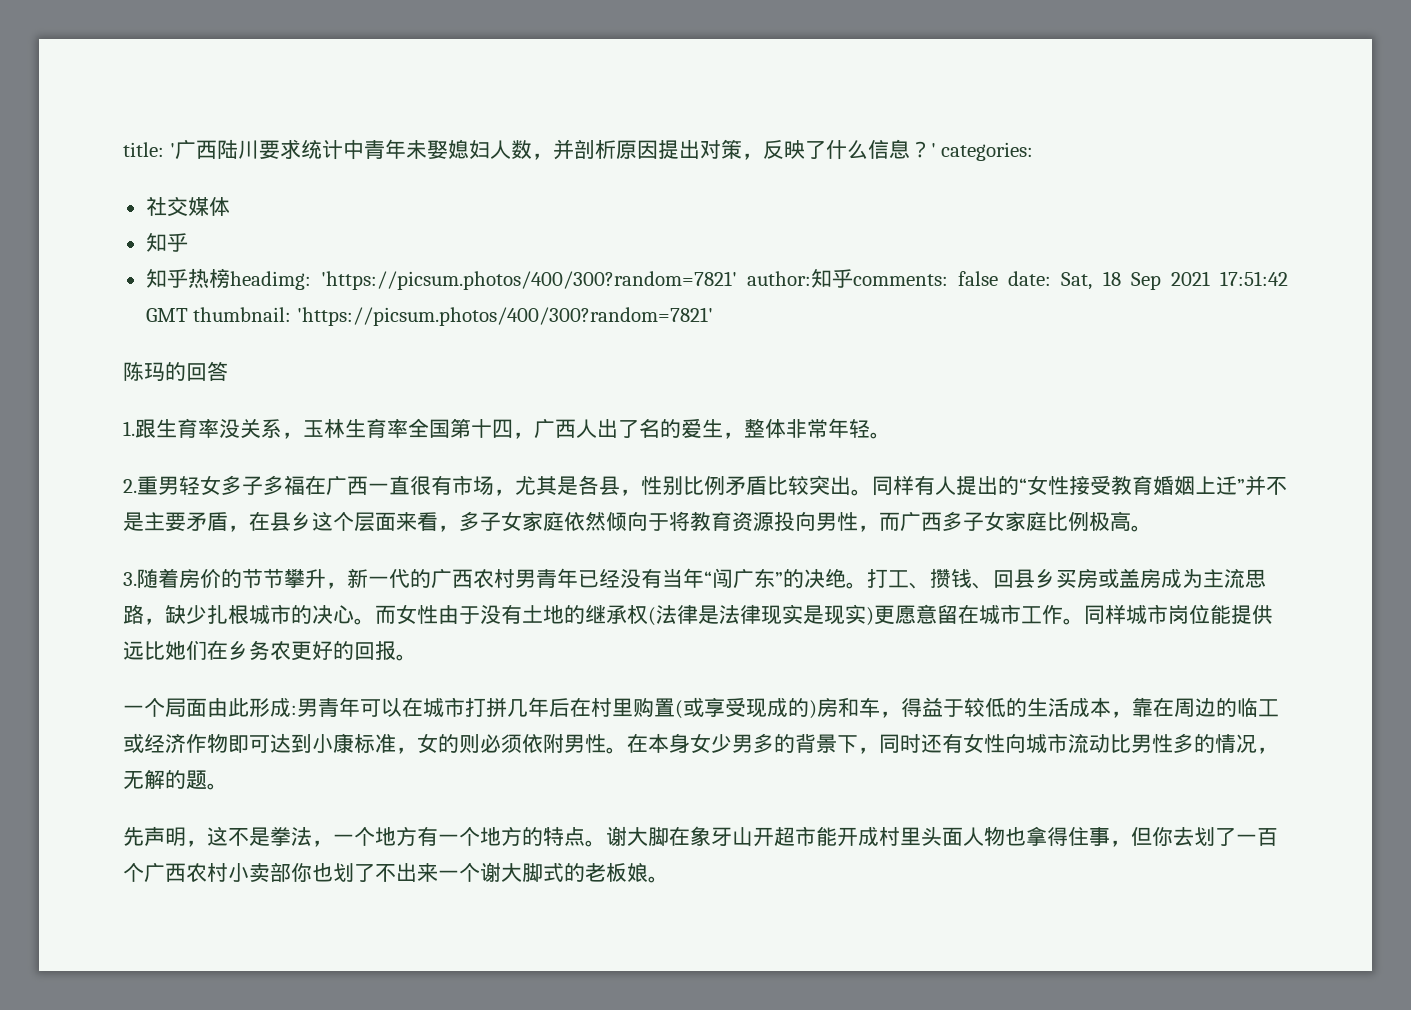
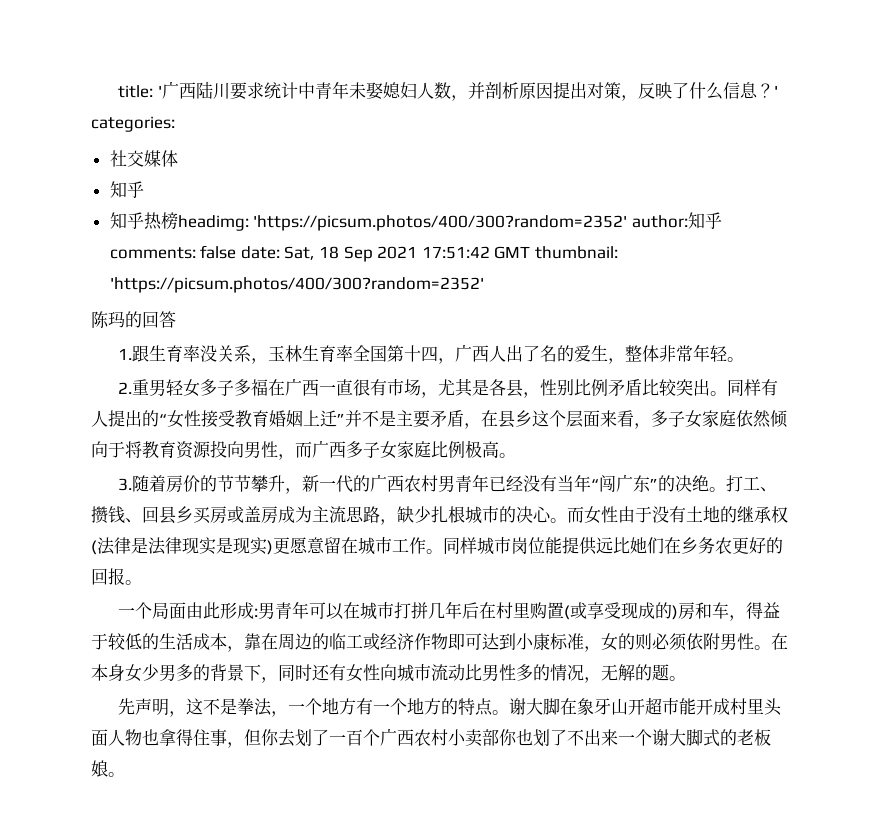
[320,271,737,290] 'https://picsum.photos/400/300?random=7821' -> [253,215,628,231] 'https://picsum.photos/400/300?random=2352'
[296,307,713,326] 'https://picsum.photos/400/300?random=7821' -> [109,277,484,293] 'https://picsum.photos/400/300?random=2352'

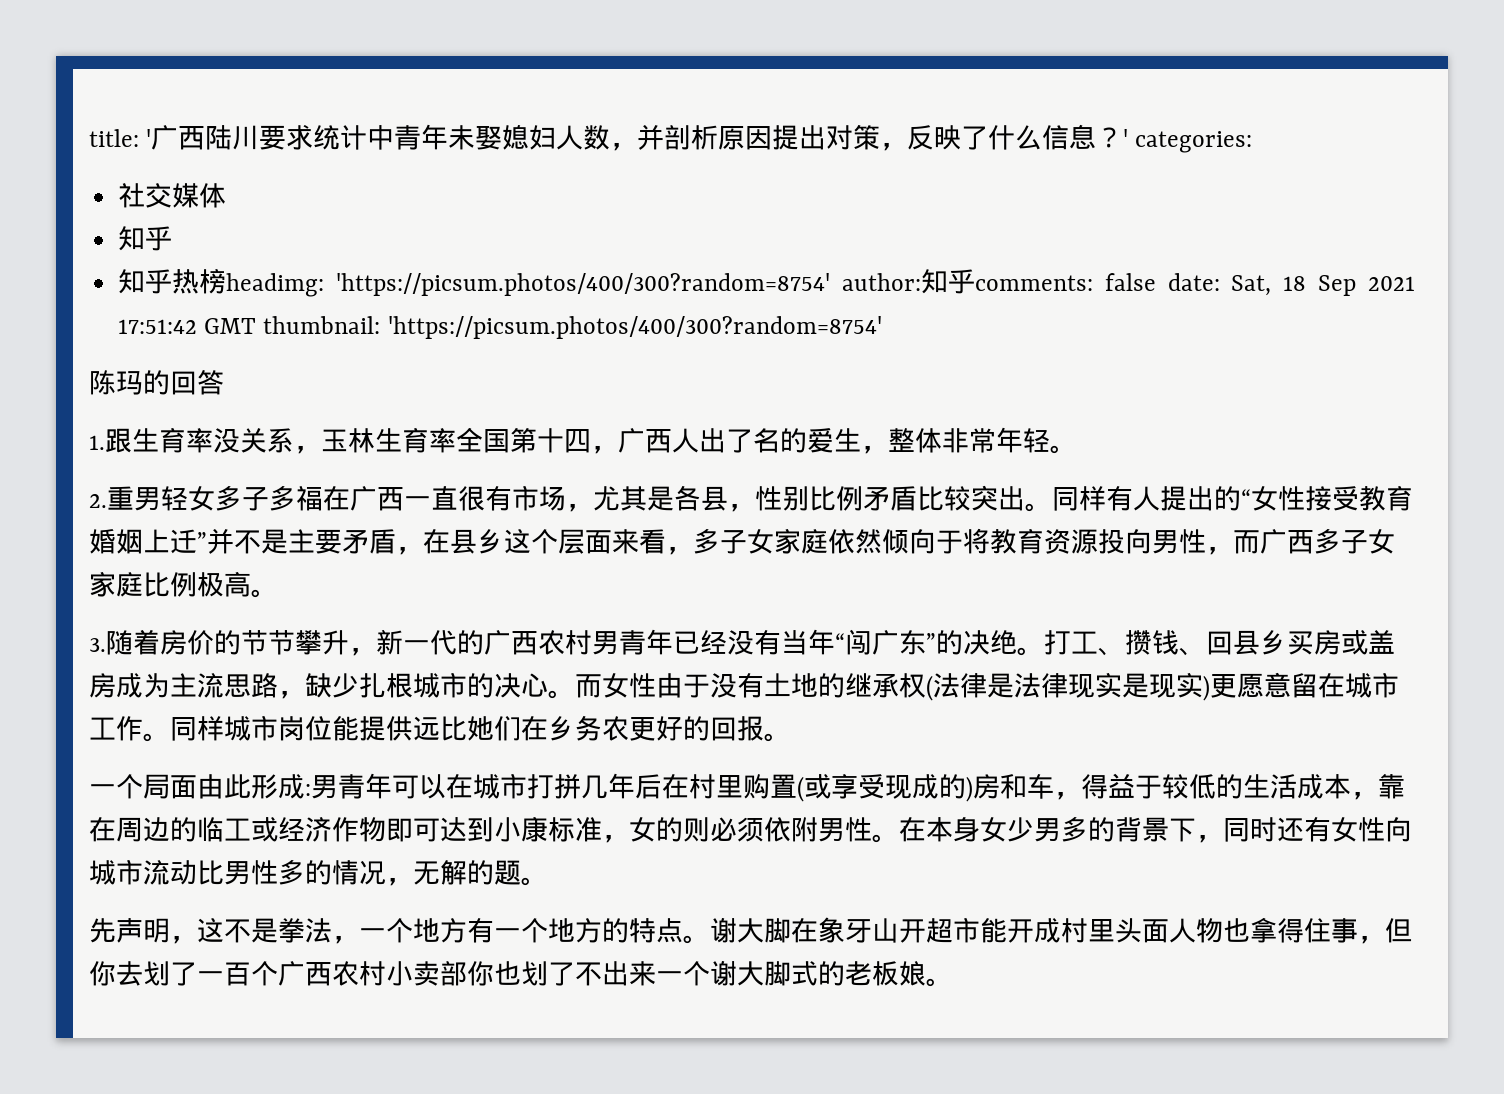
[253,215,628,231] 'https://picsum.photos/400/300?random=2352' -> [336,273,831,296] 'https://picsum.photos/400/300?random=8754'
[109,277,484,293] 'https://picsum.photos/400/300?random=2352' -> [387,316,882,339] 'https://picsum.photos/400/300?random=8754'

